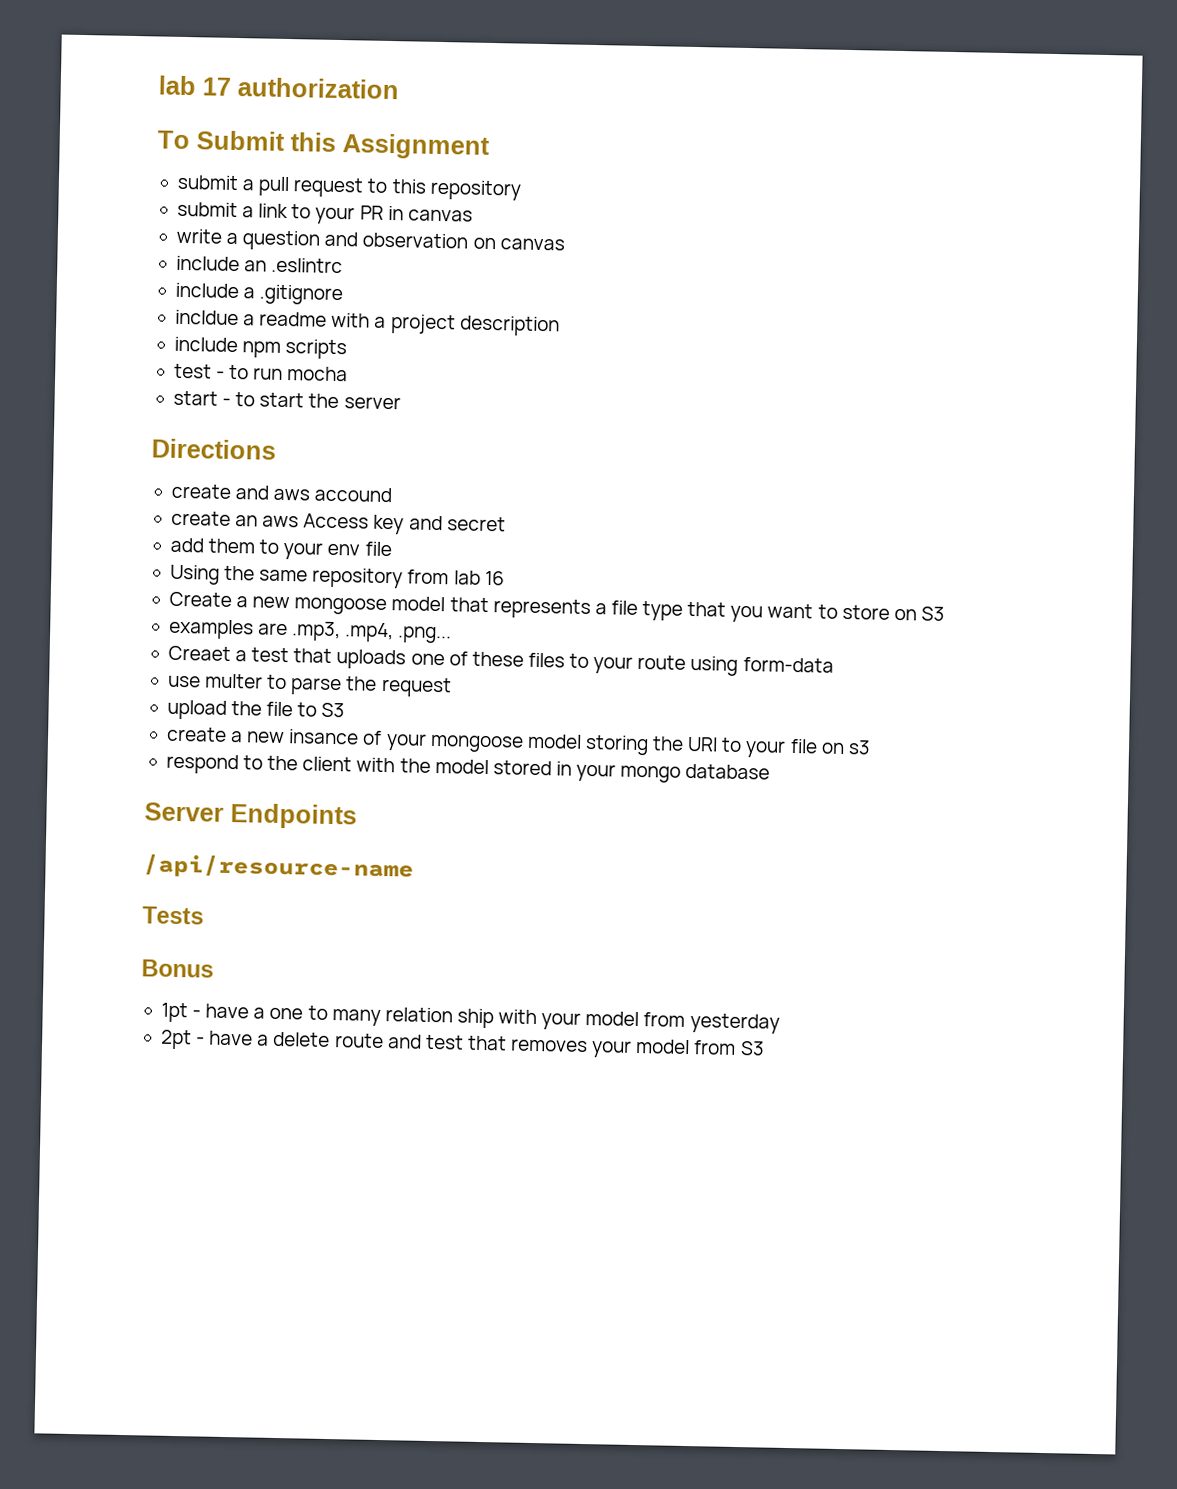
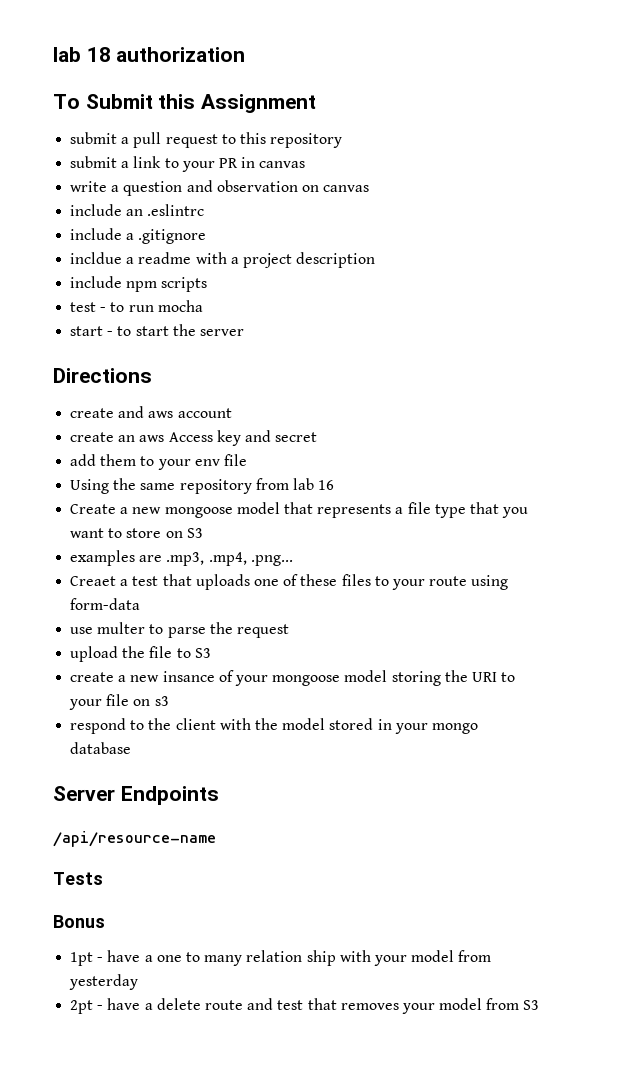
[158,75,231,96] lab 17 -> [53,47,111,62] lab 18
[314,486,393,503] accound -> [177,408,232,418] account

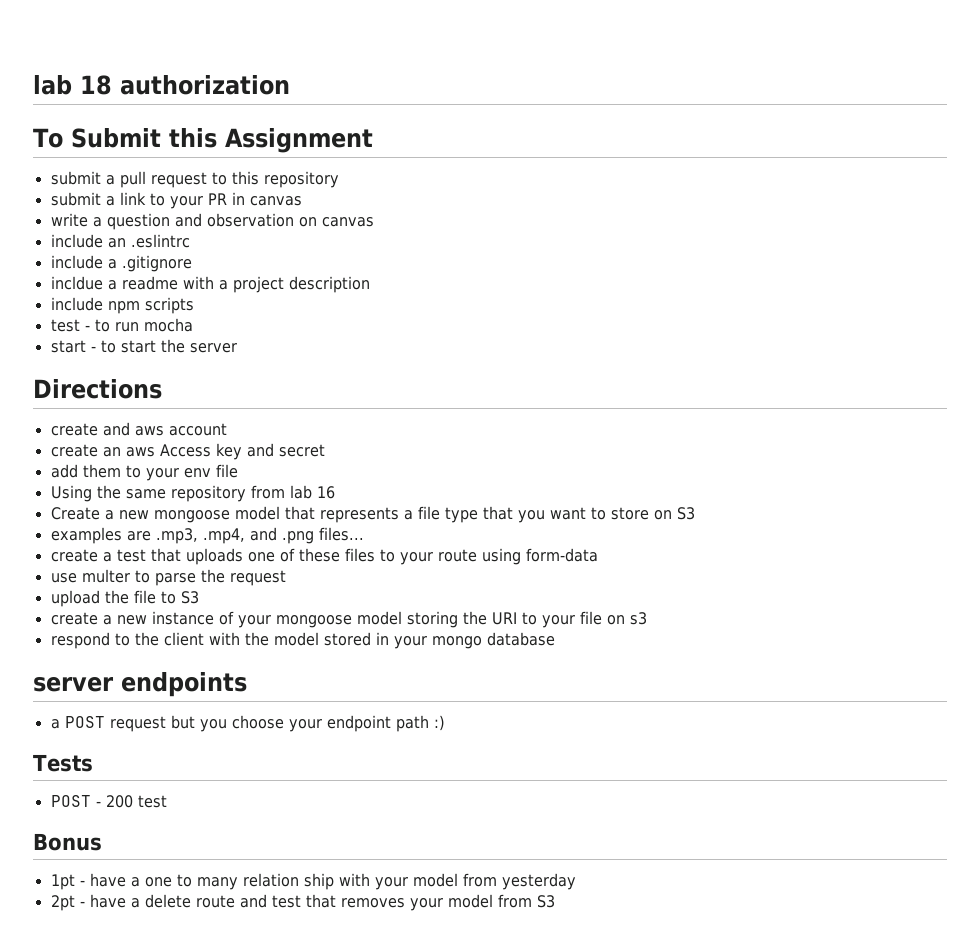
[250,555,293,566] [70,576,117,586] .png... // Creaet -> [249,527,364,544] [50,549,98,562] and .png files... // create
[162,671,215,682] insance -> [151,611,214,625] instance
[53,786,219,805] [53,831,216,847] [53,872,103,885] Server Endpoints // /api/resource-name // Tests -> [33,672,247,697] [50,715,445,732] [33,754,93,772] [50,795,167,808] server endpoints // a POST request but you choose your endpoint path :) // Tests // POST - 200 test

